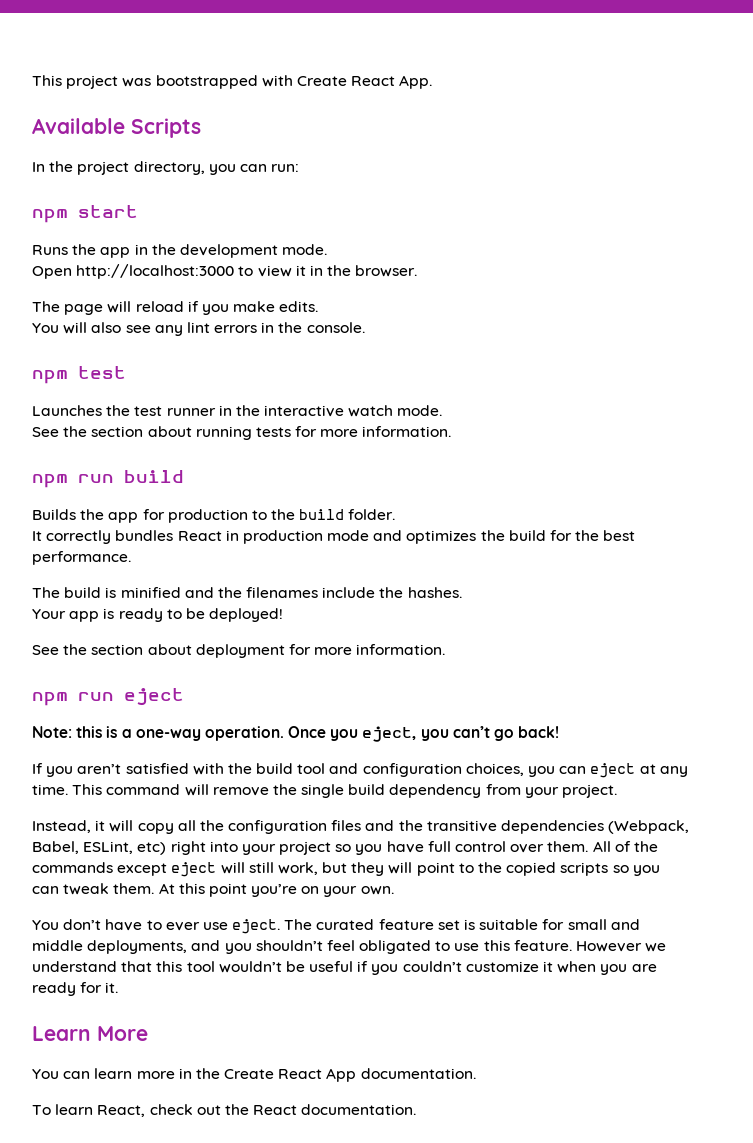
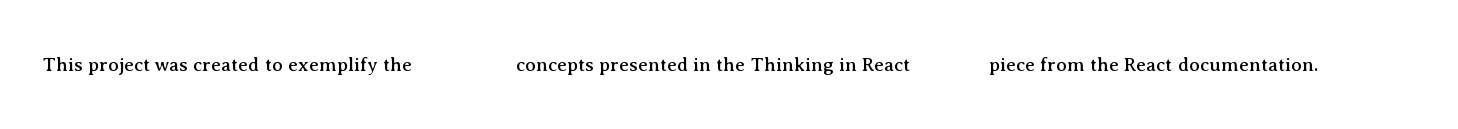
[155,75,433,89] [32,118,201,138] [32,161,300,175] [32,205,138,223] [32,244,328,258] [32,264,418,279] [32,301,319,315] [32,322,365,336] [32,366,126,384] [32,405,443,417] [32,426,452,440] [32,470,184,488] [32,509,396,523] [32,530,636,544] [32,551,131,565] [32,587,462,598] [32,608,284,622] [32,644,446,658] [32,688,184,706] [32,726,560,742] [32,763,688,778] [32,784,618,798] [32,820,690,834] [32,841,658,855] [32,862,660,877] [32,883,394,897] [32,919,640,934] [32,940,667,954] [32,961,657,975] [32,982,119,996] [32,1026,148,1041] [32,1068,476,1082] [32,1104,221,1117] bootstrapped with Create React App. // Available Scripts // In the project directory, you can run: // npm start // Runs the app in the development mode. // Open http://localhost:3000 to view it in the browser. // The page will reload if you make edits. // You will also see any lint errors in the console. // npm test // Launches the test runner in the interactive watch mode. // See the section about running tests for more information. // npm run build // Builds the app for production to the build folder. // It correctly bundles React in production mode and optimizes the build for the best performance. // The build is minified and the filenames include the hashes. // Your app is ready to be deployed! // See the section about deployment for more information. // npm run eject // Note: this is a one-way operation. Once you eject, you can’t go back! // If you aren’t satisfied with the build tool and configuration choices, you can eject at any time. This command will remove the single build dependency from your project. // Instead, it will copy all the configuration files and the transitive dependencies (Webpack, Babel, ESLint, etc) right into your project so you have full control over them. All of the commands except eject will still work, but they will point to the copied scripts so you can tweak them. At this point you’re on your own. // You don’t have to ever use eject. The curated feature set is suitable for small and middle deployments, and you shouldn’t feel obligated to use this feature. However we understand that this tool wouldn’t be useful if you couldn’t customize it when you are ready for it. // Learn More // You can learn more in the Create React App documentation. // To learn React, check out -> [193,57,1086,75] created to exemplify the concepts presented in the Thinking in React piece from

